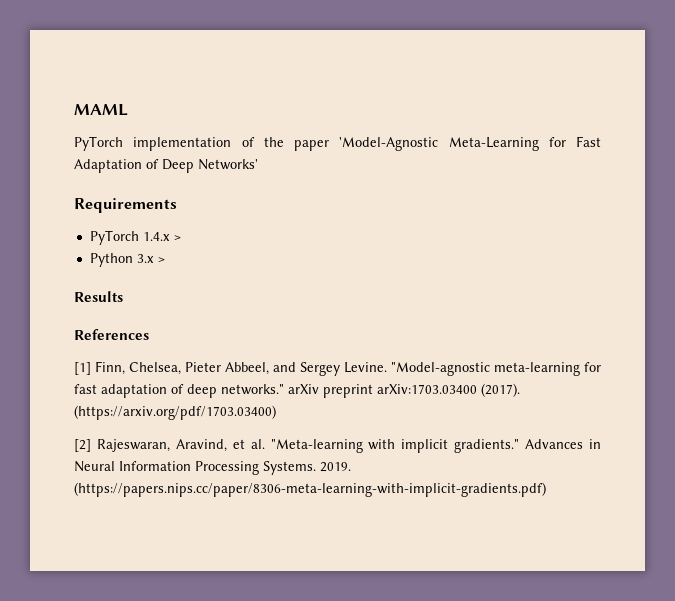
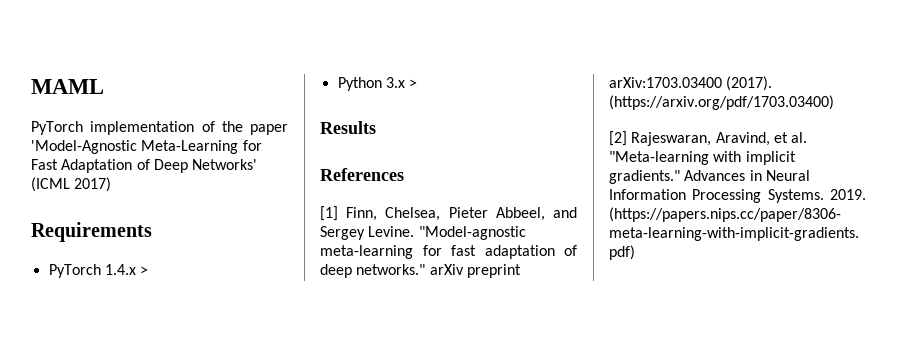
(258, 164) none -> [31,177,112,192] (ICML 2017)

